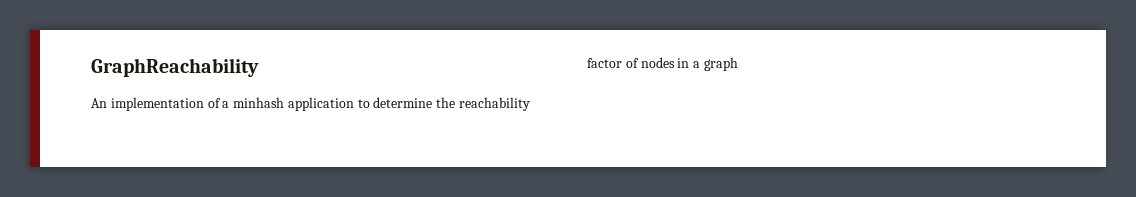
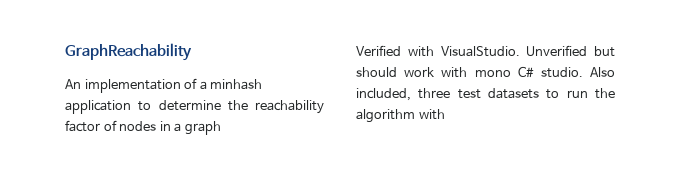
(738, 64) none -> [356,45,615,57] [356,66,615,78] [356,88,615,101] [356,109,445,123] // Verified with VisualStudio. Unverified but should work with mono C# studio. Also included, three test datasets to run the algorithm with

